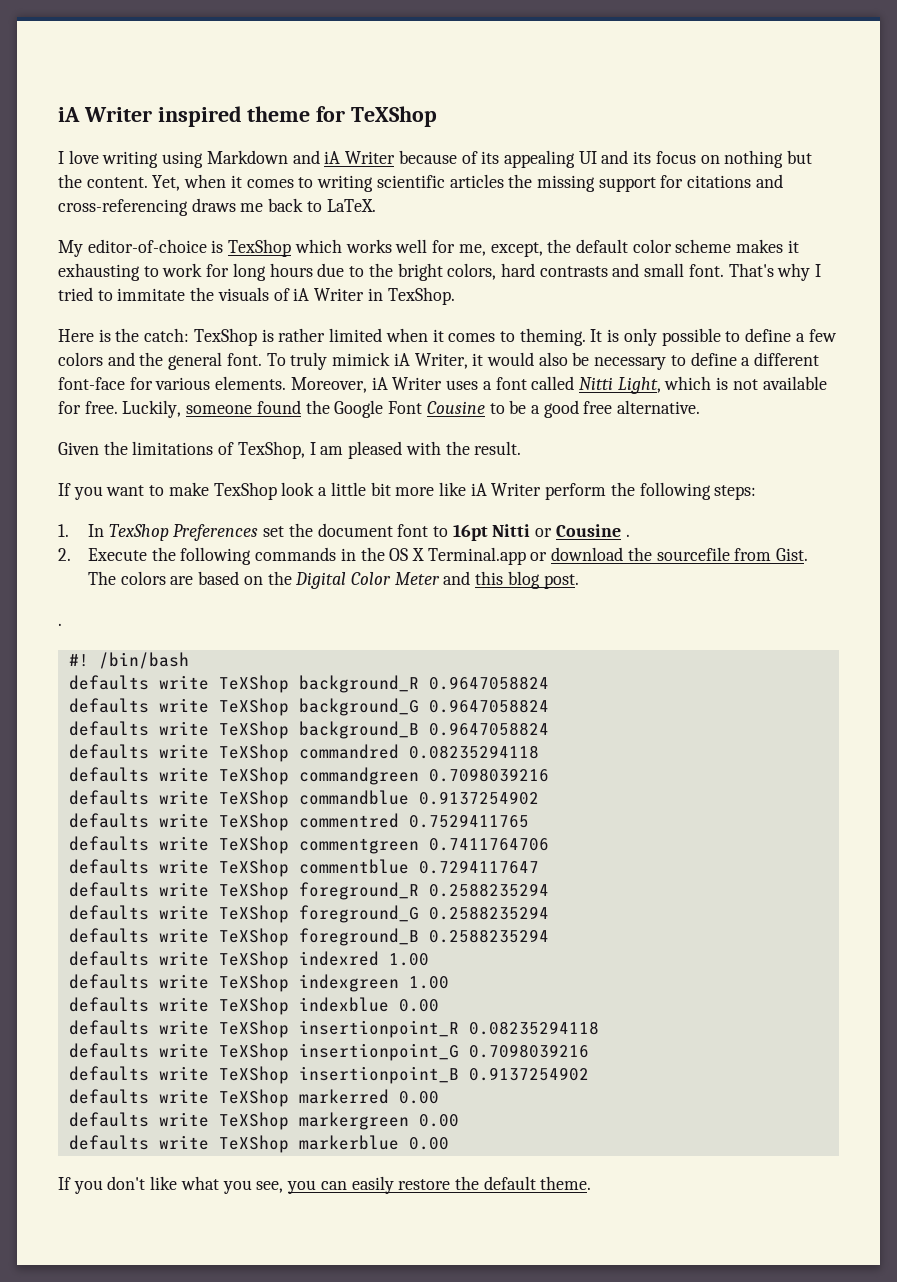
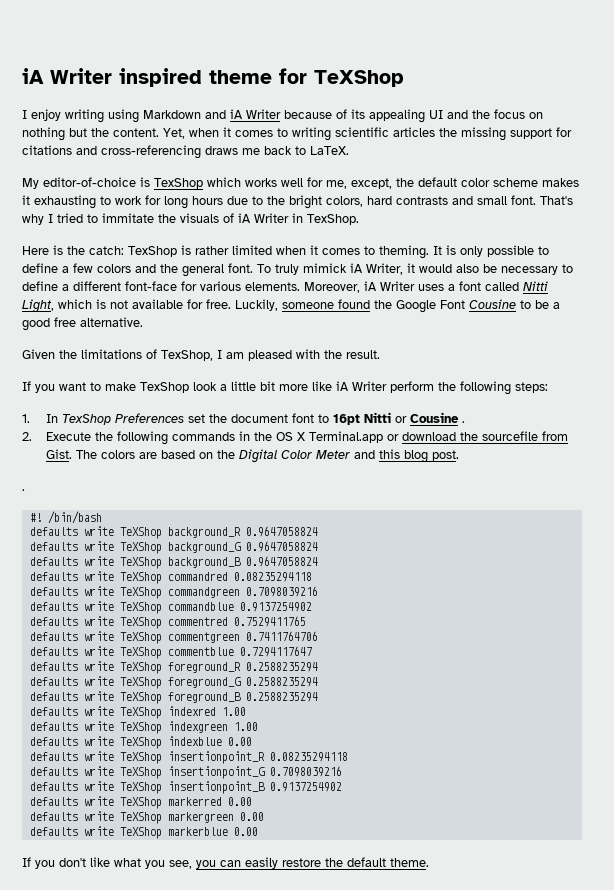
[68,150,99,164] love -> [31,109,61,121] enjoy
[633,151,652,164] its -> [472,110,490,119] the

